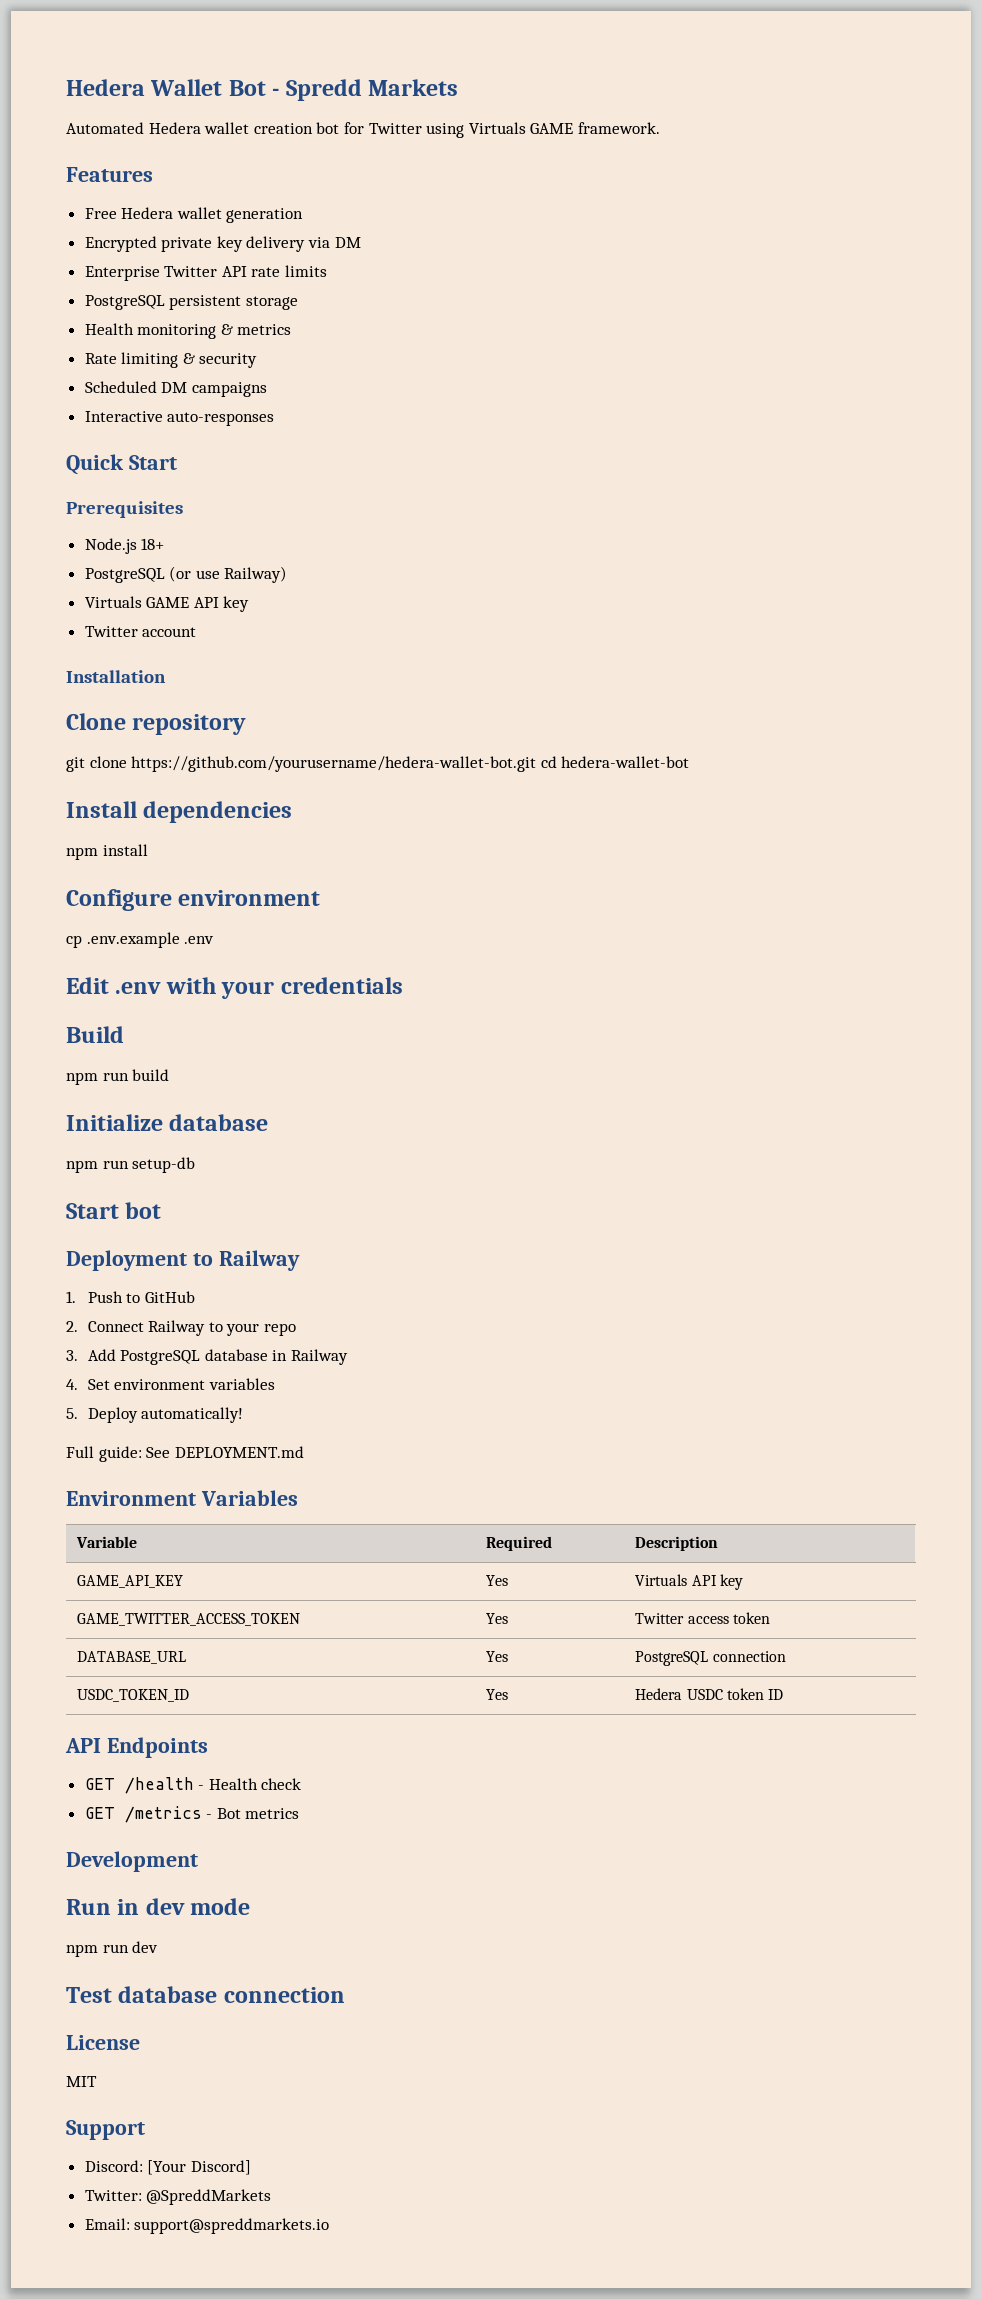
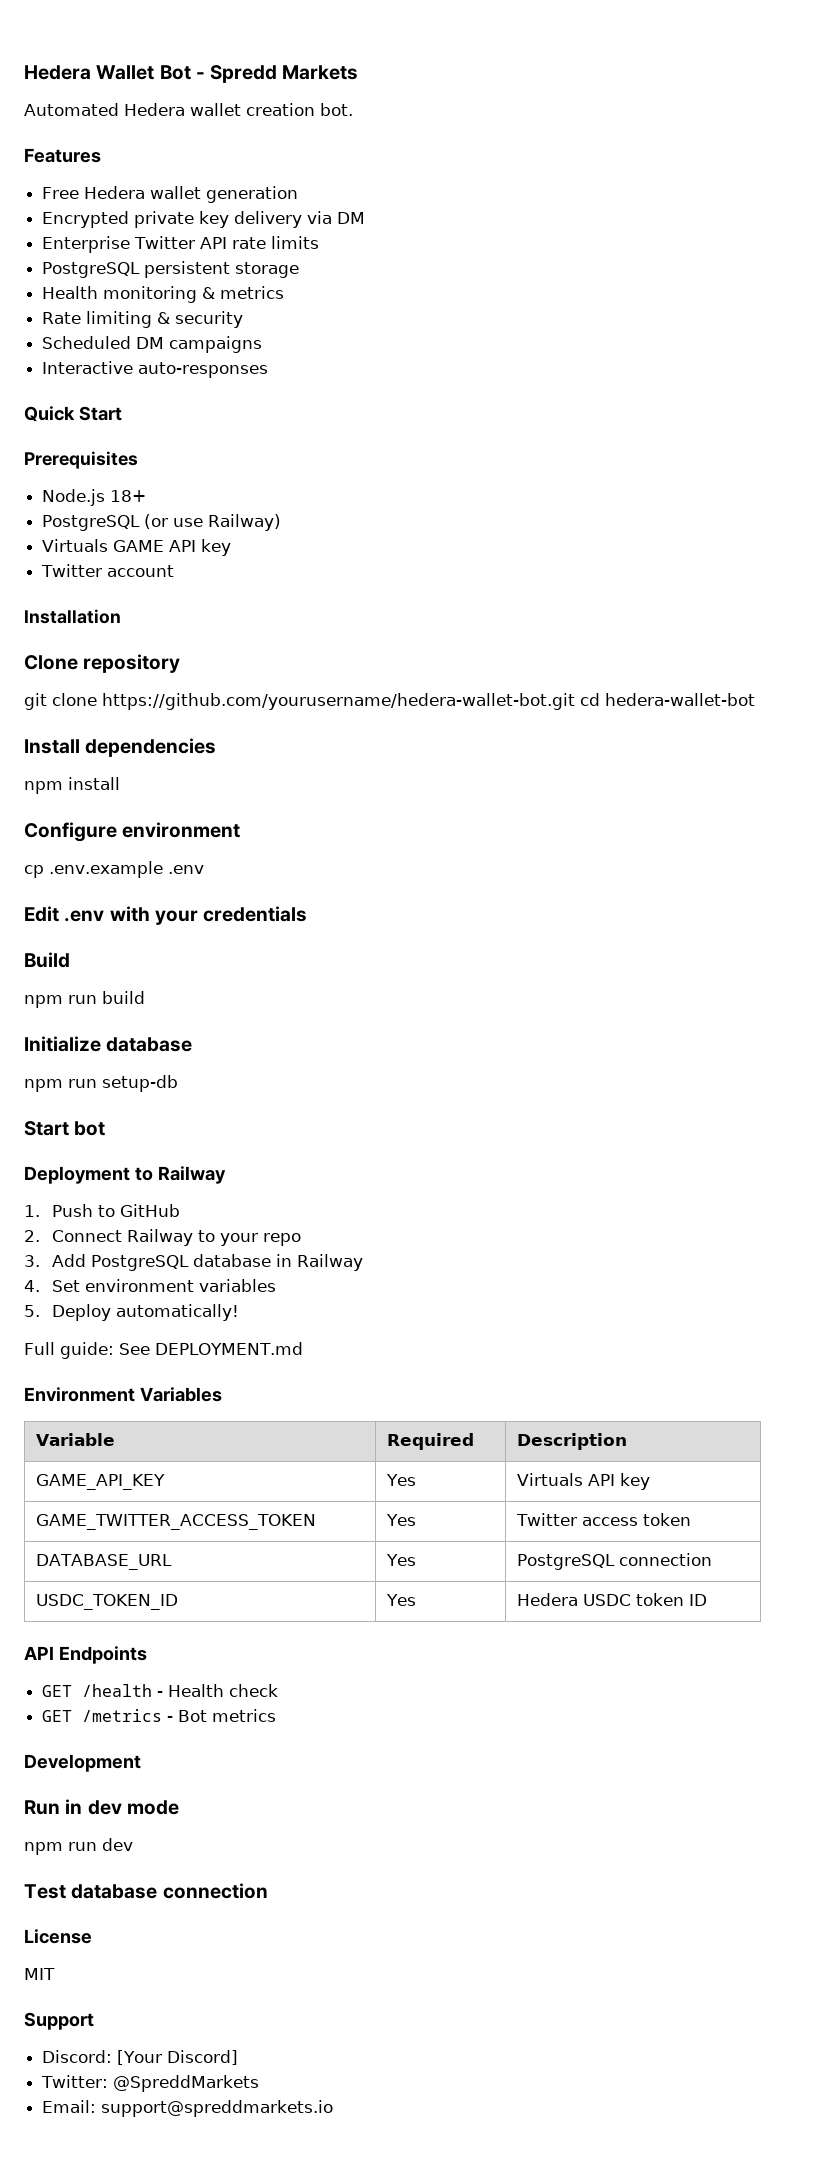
[316,122,660,138] bot for Twitter using Virtuals GAME framework. -> [320,103,353,116] bot.

